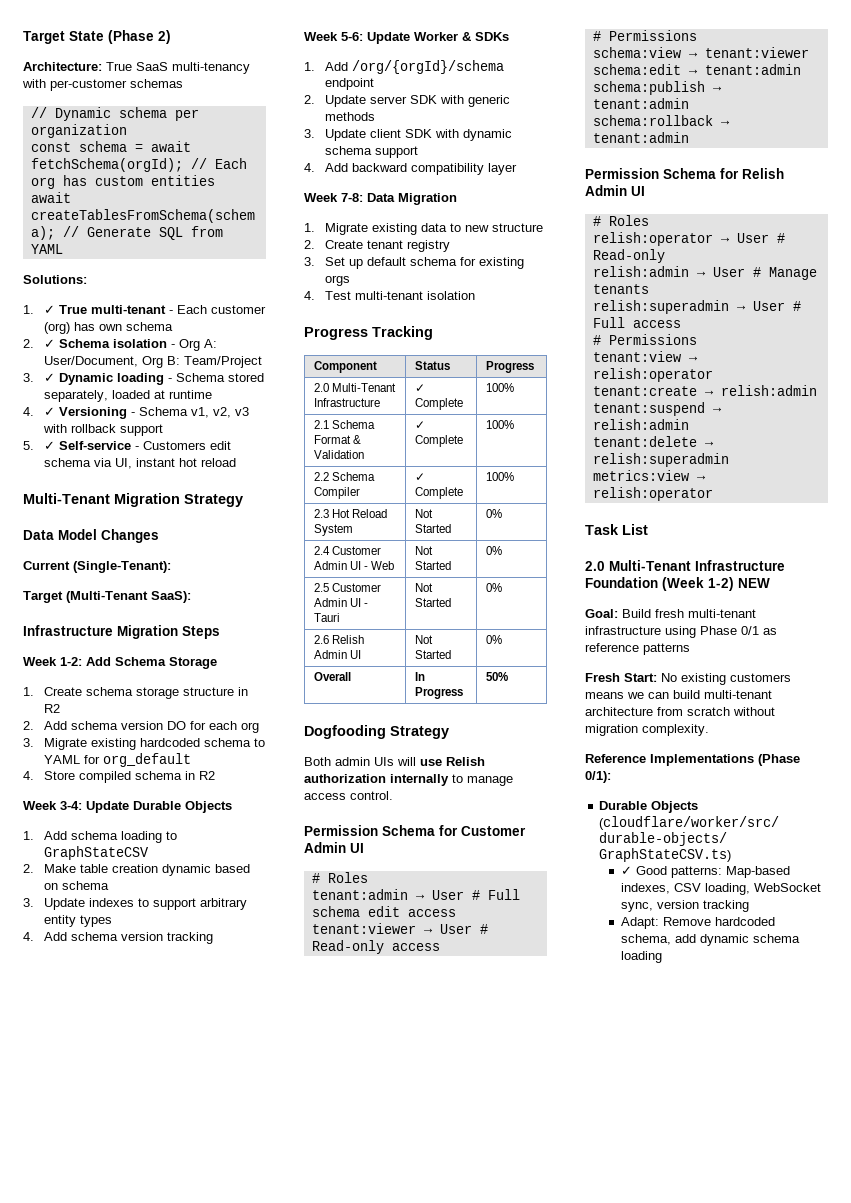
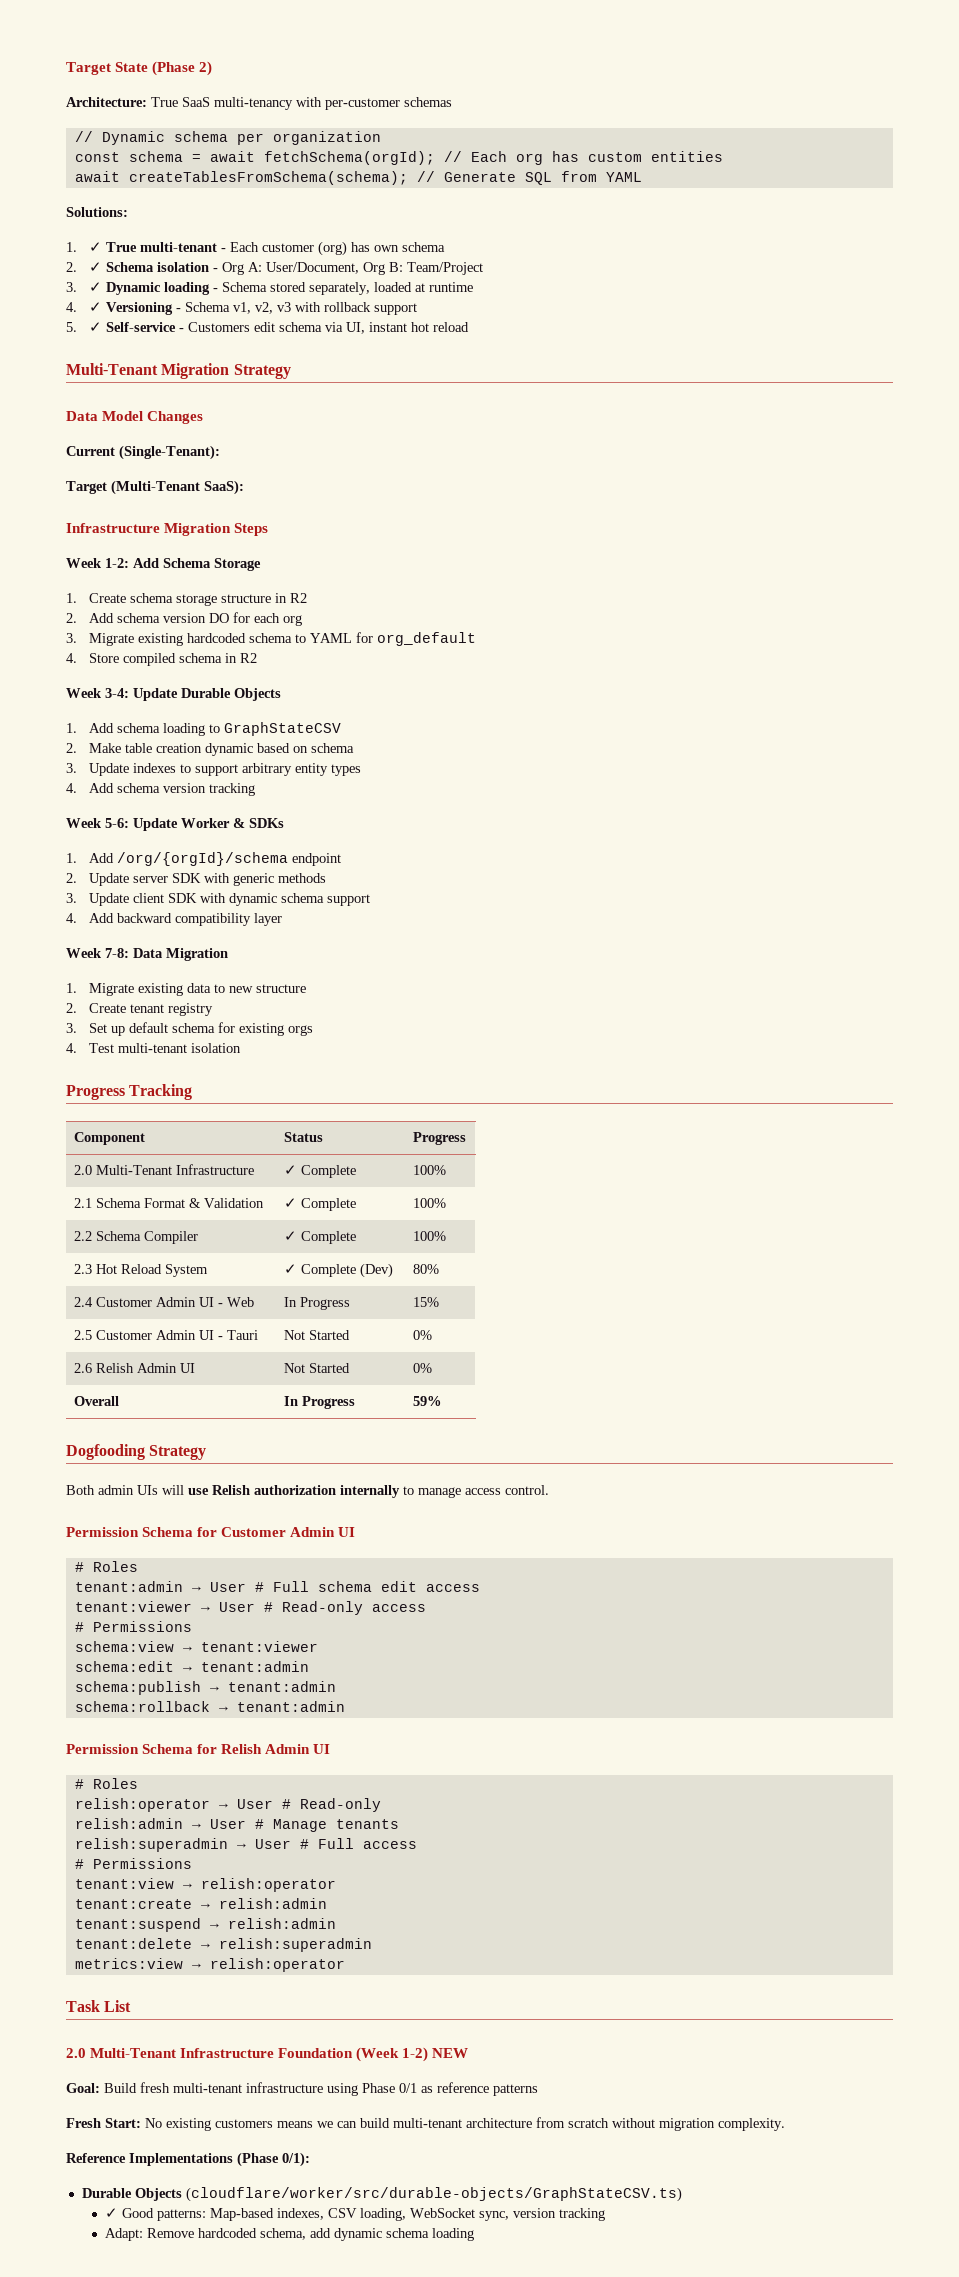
[415,509,434,518] [415,524,452,533] [486,509,503,518] Not Started | 0% -> [284,1263,394,1278] [413,1264,440,1274] ✓ Complete (Dev) | 80%
[415,546,434,555] [415,561,452,570] [486,546,503,555] Not Started | 0% -> [284,1297,351,1310] [413,1297,440,1307] In Progress | 15%
[486,672,509,681] 50% -> [413,1396,443,1406] 59%

